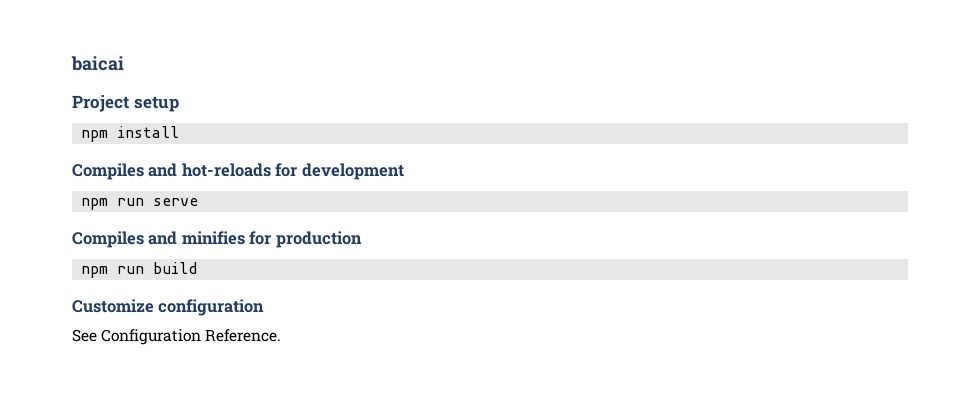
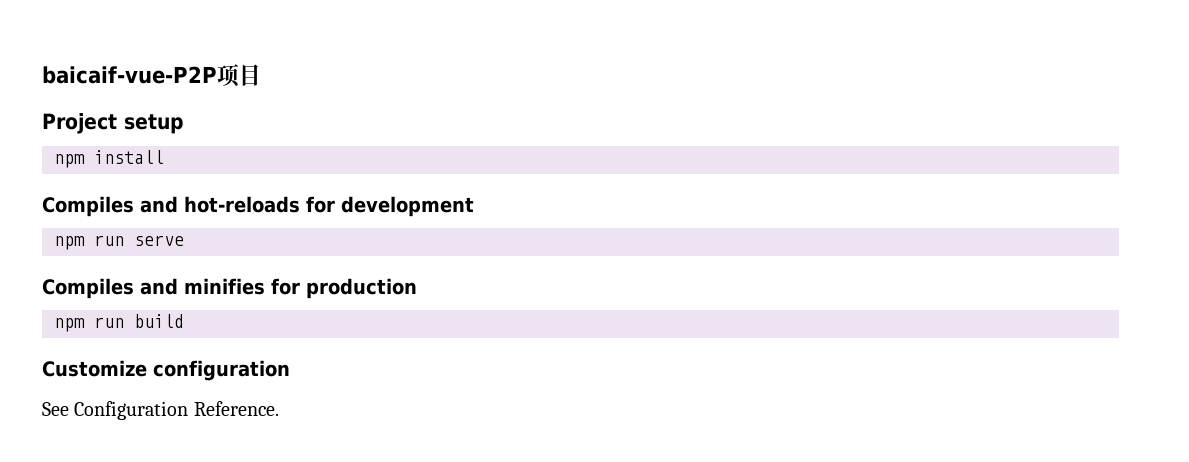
[71,56,124,71] baicai -> [42,64,261,87] baicaif-vue-P2P项目

